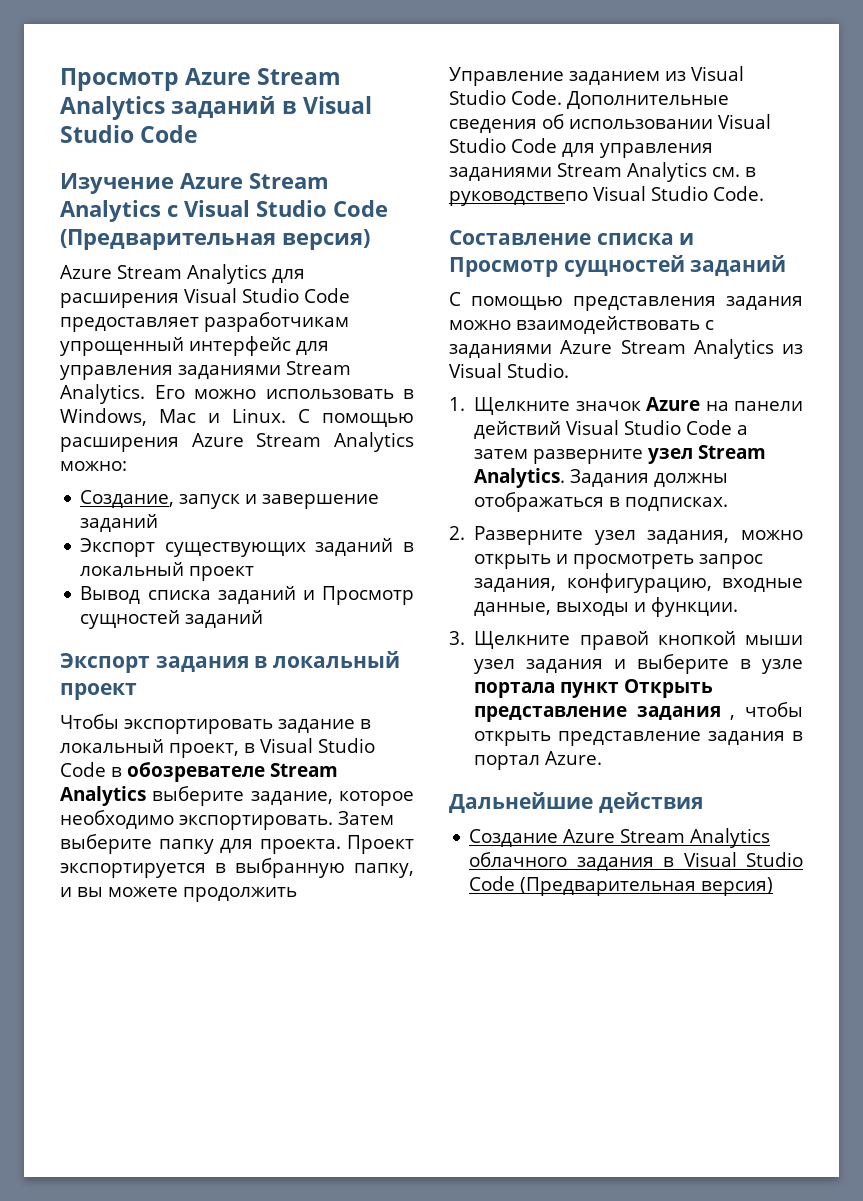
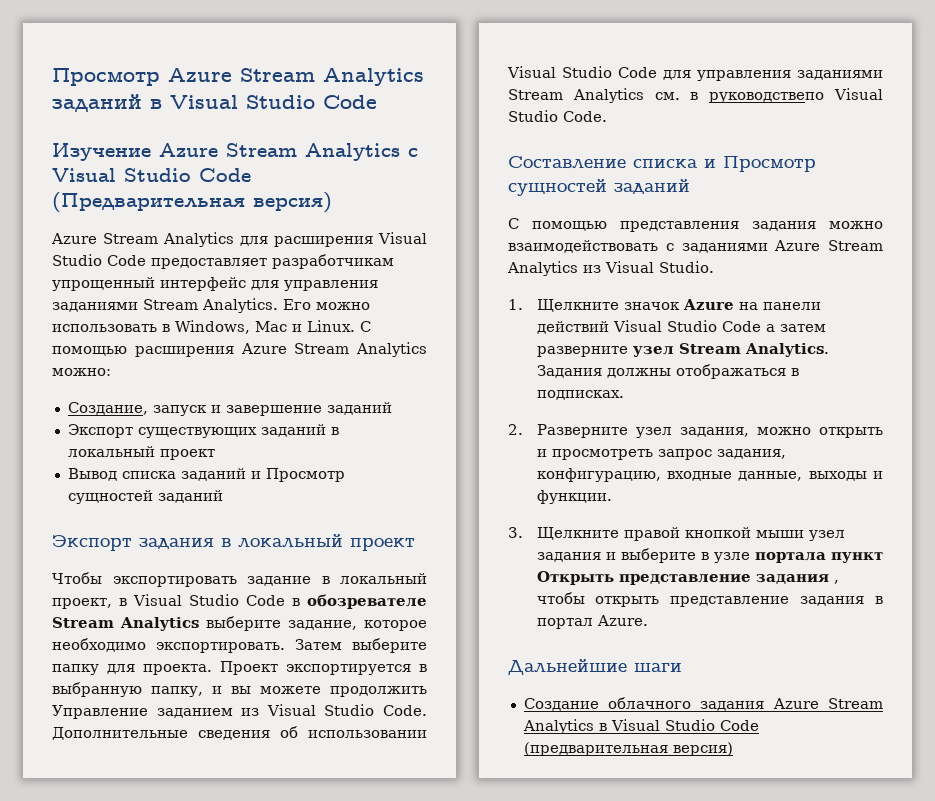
[598,792,703,813] действия -> [634,663,682,672] шаги
[563,828,771,848] [469,852,803,871] [469,876,697,896] Azure Stream Analytics облачного задания в Visual Studio Code (Предварительная -> [608,697,883,711] [522,719,759,734] [523,742,668,756] облачного задания Azure Stream Analytics в Visual Studio Code (предварительная

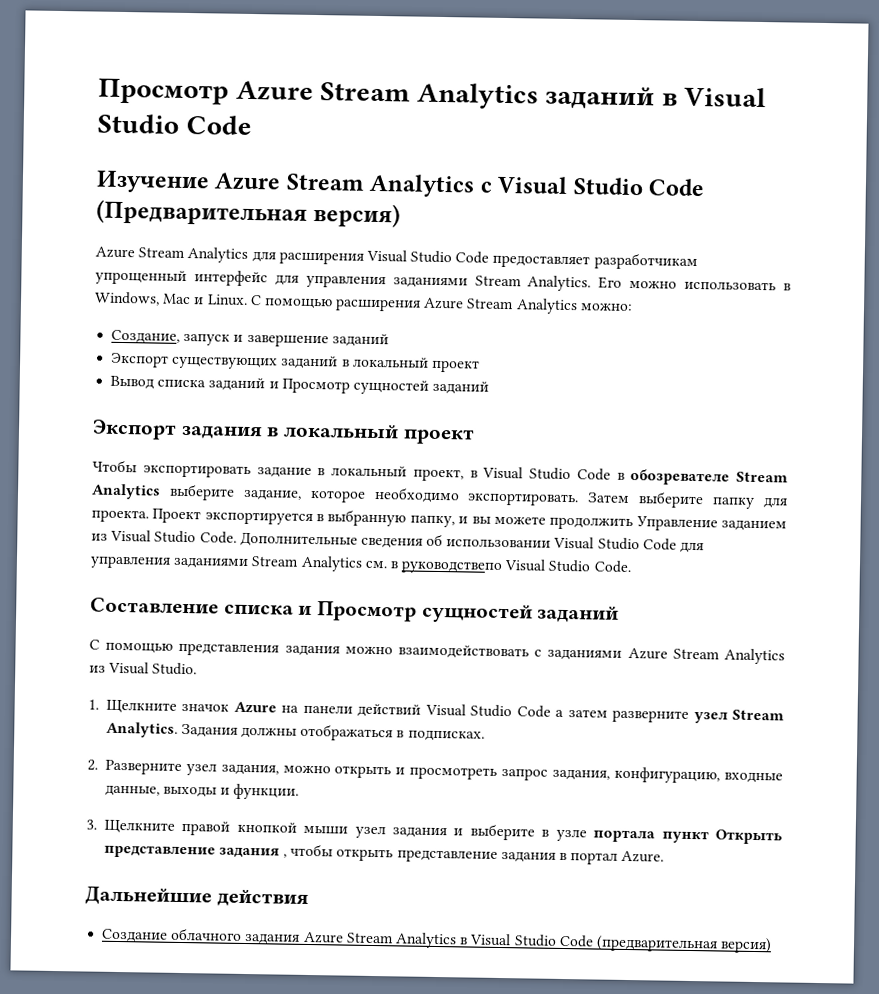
[634,663,682,672] шаги -> [216,888,309,907] действия

